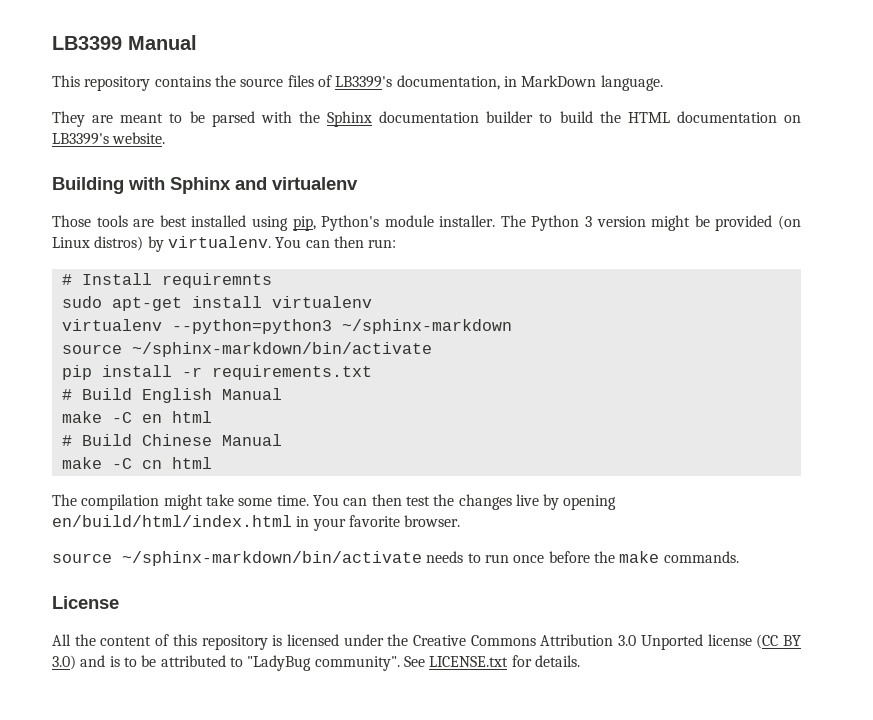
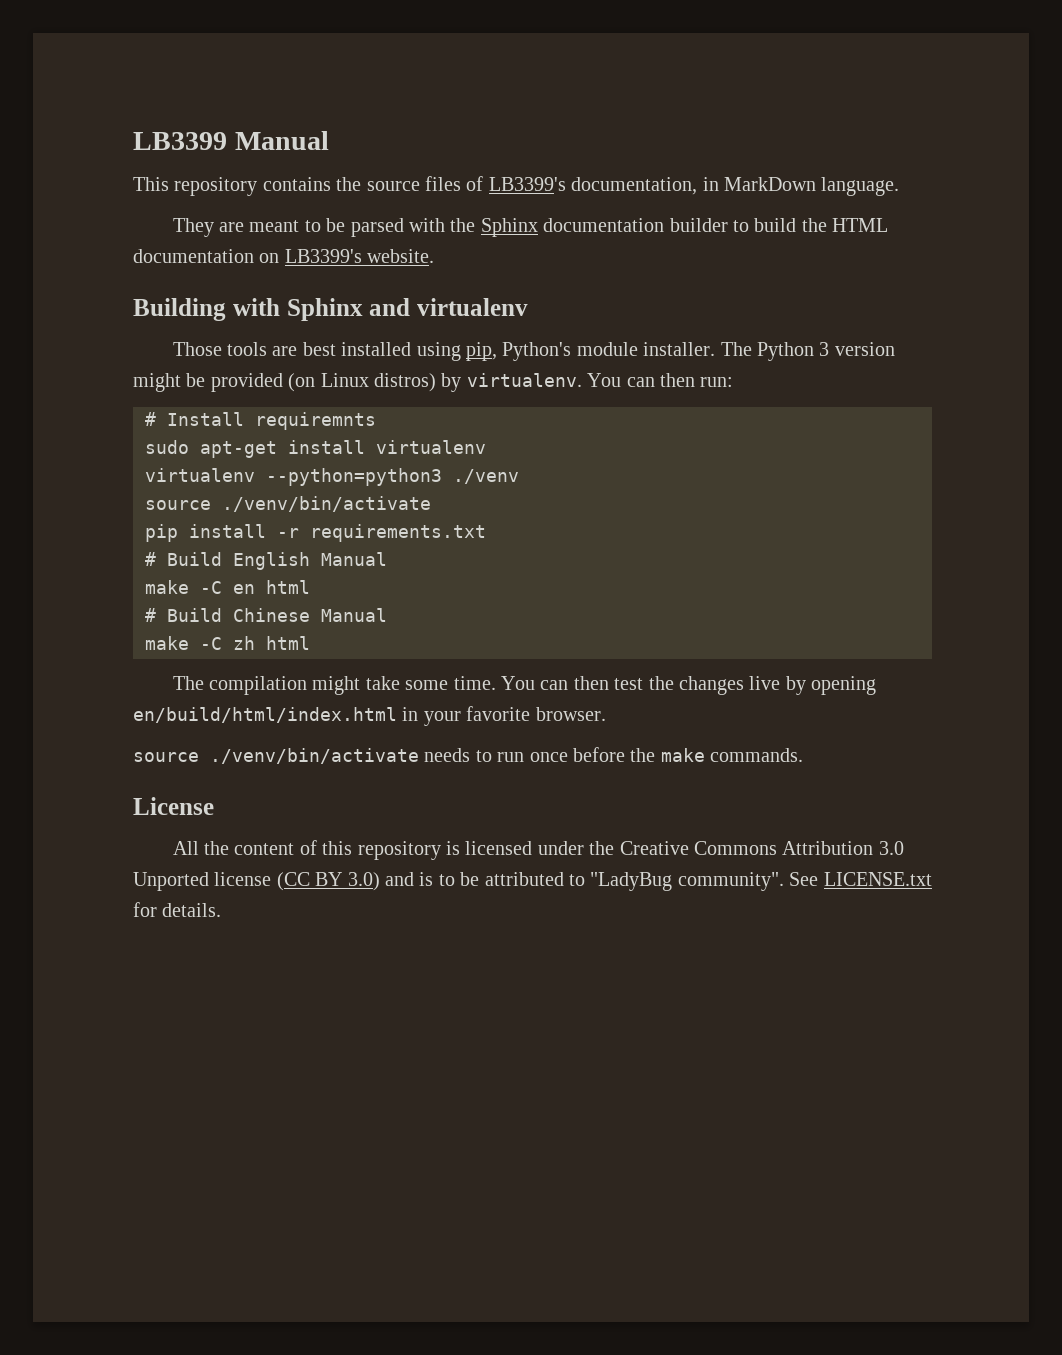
[341,319,512,334] [61,342,432,357] ~/sphinx-markdown // source ~/sphinx-markdown/bin/activate -> [453,469,519,484] [145,496,431,512] ./venv // source ./venv/bin/activate
[141,460,162,469] cn -> [233,636,255,650] zh
[122,551,422,566] ~/sphinx-markdown/bin/activate -> [210,748,419,764] ./venv/bin/activate

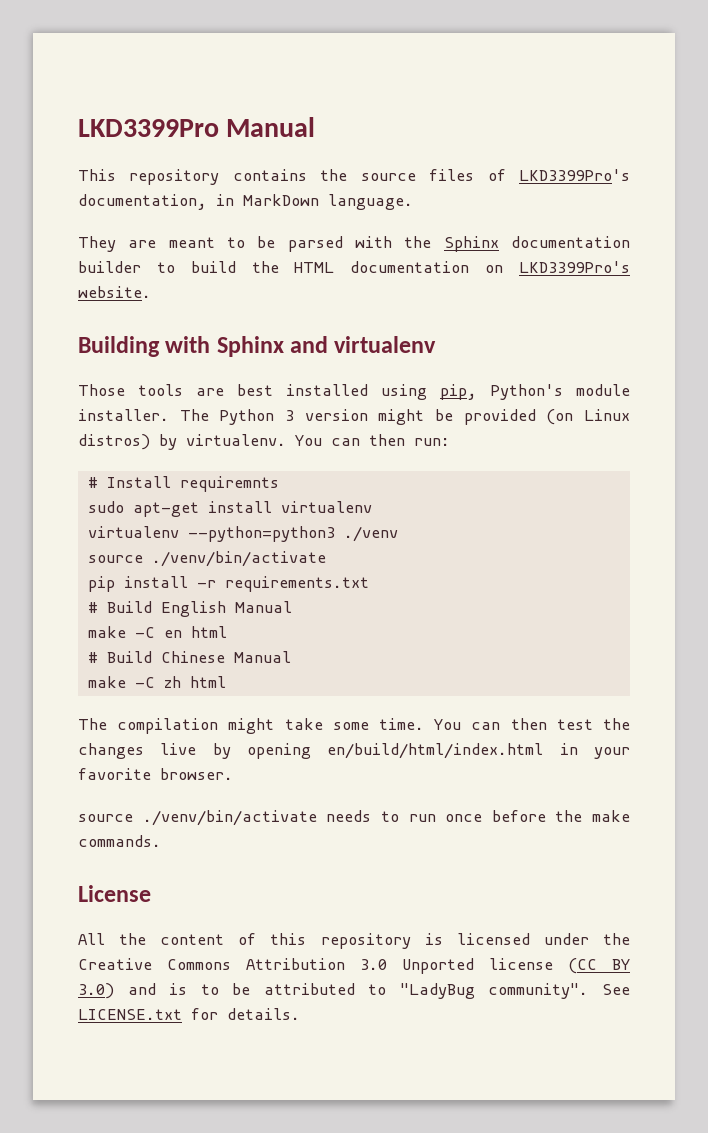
[133,132,227,150] LB3399 -> [78,119,219,137] LKD3399Pro
[488,177,566,191] LB3399's -> [519,169,630,181] LKD3399Pro's
[284,249,362,263] LB3399's -> [519,261,630,273] LKD3399Pro's

